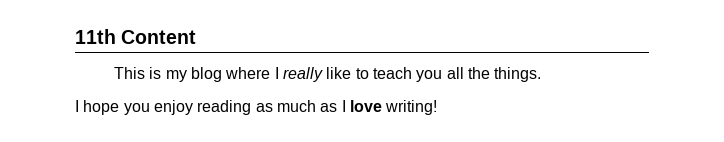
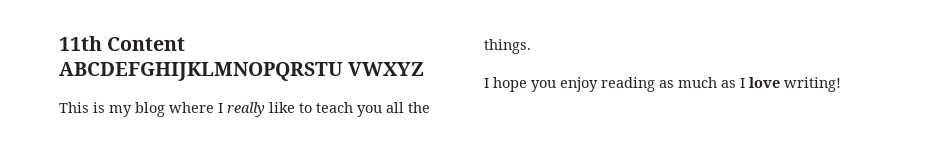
(197, 37) none -> [59,62,425,81] ABCDEFGHIJKLMNOPQRSTU VWXYZ

